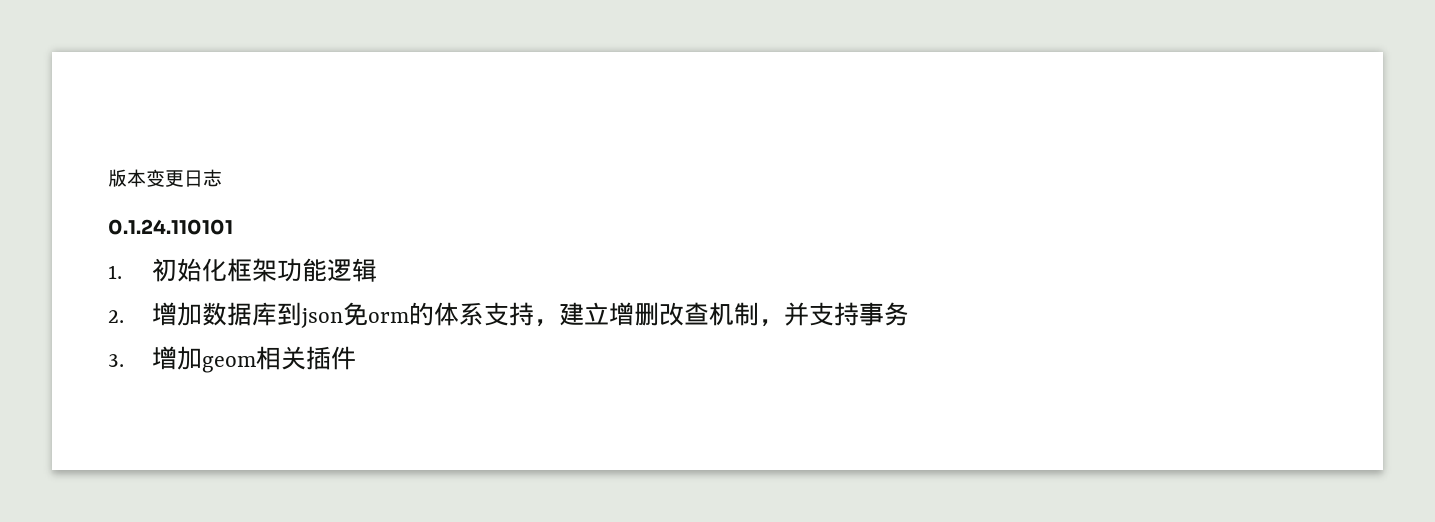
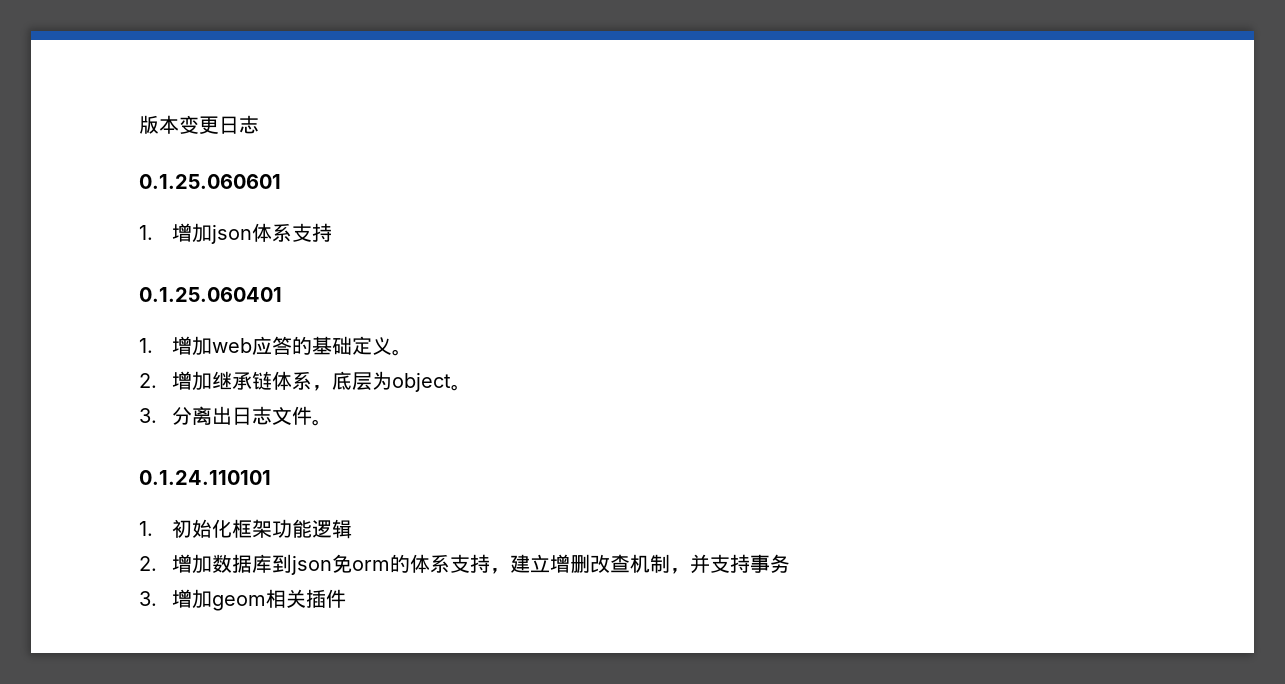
(222, 178) none -> [139,174,281,189] [139,223,332,244] [139,287,282,302] [139,336,412,356] [139,371,471,392] [139,406,332,426] // 0.1.25.060601 // 1.增加json体系支持 // 0.1.25.060401 // 1.增加web应答的基础定义。 // 2.增加继承链体系，底层为object。 // 3.分离出日志文件。

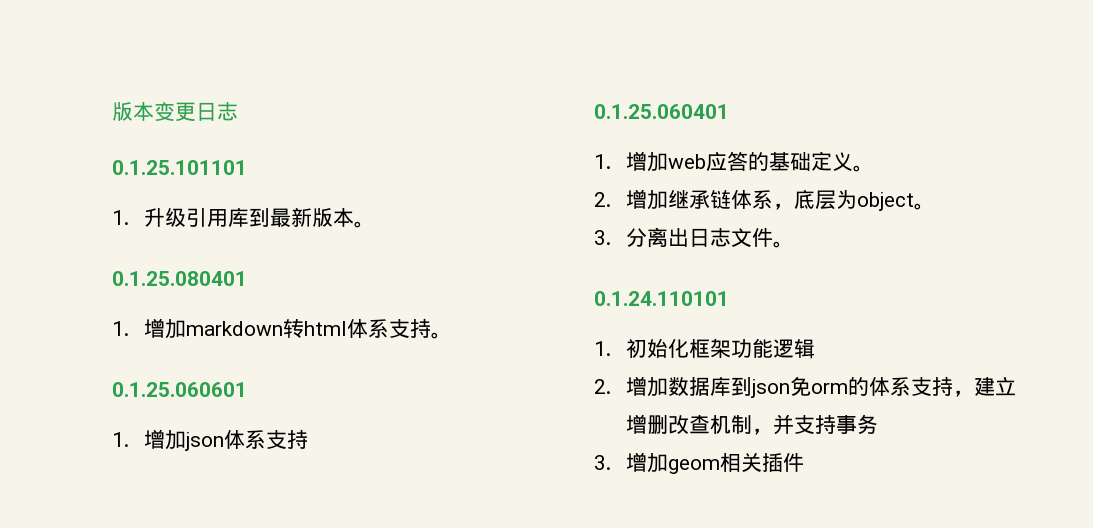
(259, 124) none -> [112,160,247,175] [112,207,376,228] [112,271,247,286] [112,318,453,339] // 0.1.25.101101 // 1.升级引用库到最新版本。 // 0.1.25.080401 // 1.增加markdown转html体系支持。

